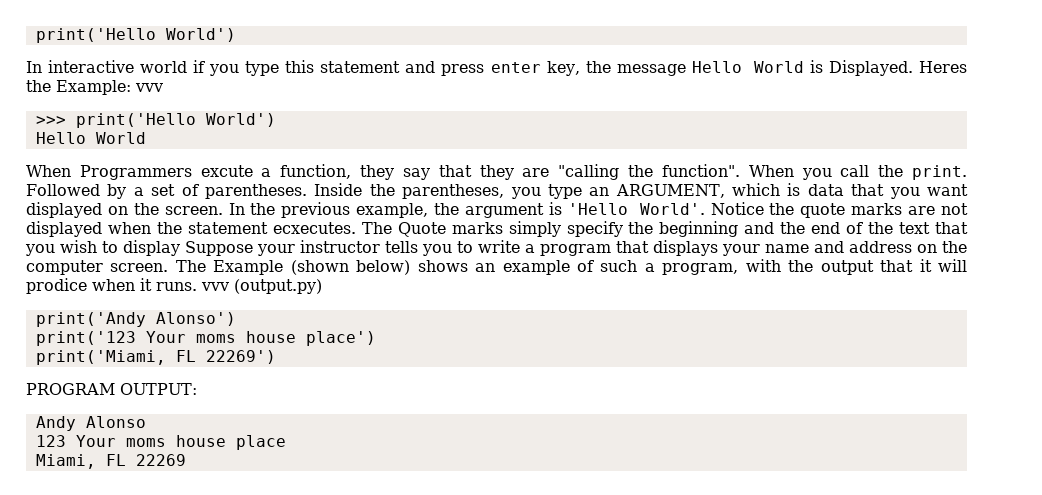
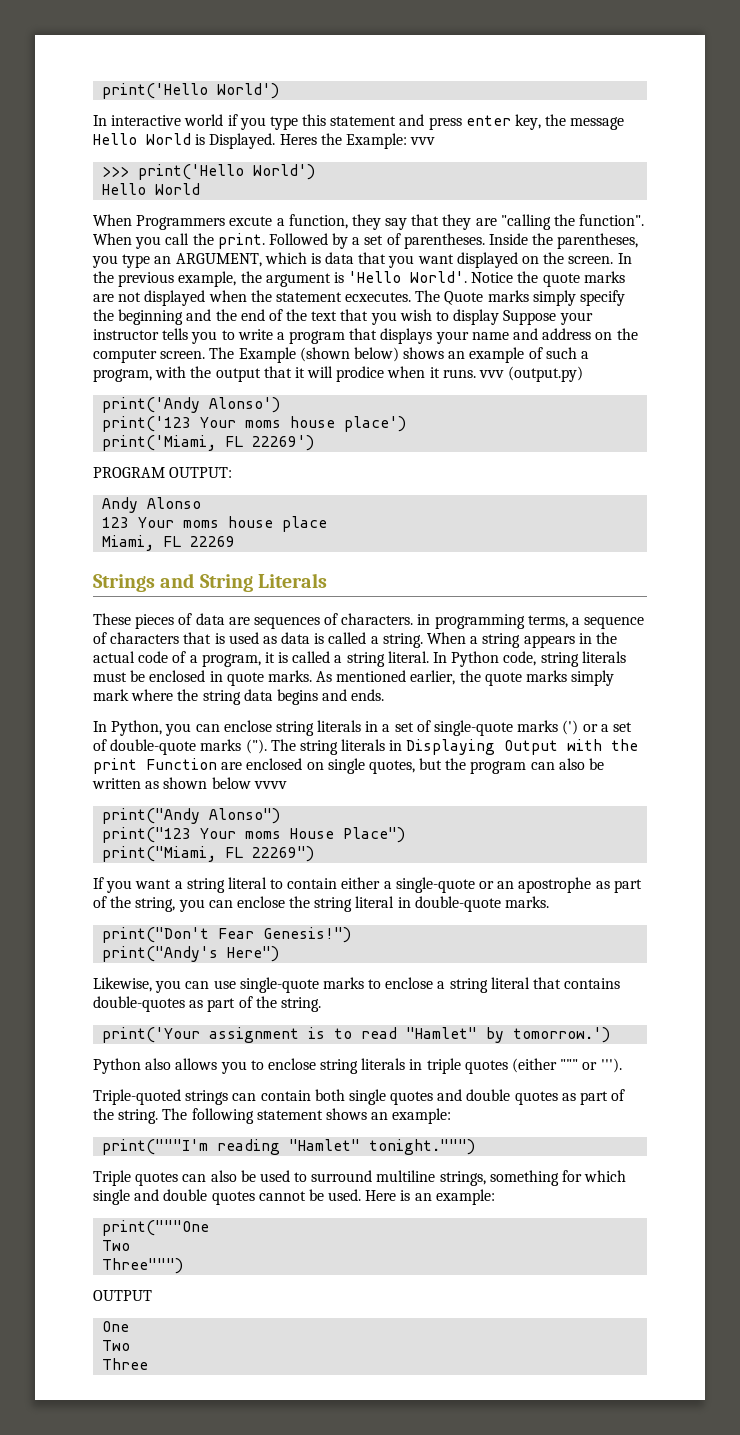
(186, 460) none -> [93,573,327,592] [93,613,645,629] [93,632,617,648] [93,651,626,667] [93,670,615,686] [93,689,385,705] [93,720,632,736] [93,739,639,755] [93,758,605,774] [92,777,287,789] [102,808,281,824] [102,827,406,843] [102,846,315,862] [93,877,642,893] [93,896,550,912] [102,927,352,943] [102,946,280,962] [93,977,621,993] [93,996,321,1012] [102,1027,611,1043] [93,1058,622,1074] [93,1089,626,1105] [93,1108,452,1124] [102,1139,476,1155] [93,1170,627,1186] [93,1189,495,1205] [102,1220,210,1236] [102,1240,131,1251] [102,1258,184,1274] [93,1290,152,1301] [102,1321,130,1332] [102,1340,131,1351] [102,1358,149,1370] // Strings and String Literals // These pieces of data are sequences of characters. in programming terms, a sequence of characters that is used as data is called a string. When a string appears in the actual code of a program, it is called a string literal. In Python code, string literals must be enclosed in quote marks. As mentioned earlier, the quote marks simply mark where the string data begins and ends. // In Python, you can enclose string literals in a set of single-quote marks (') or a set of double-quote marks ("). The string literals in Displaying Output with the print Function are enclosed on single quotes, but the program can also be written as shown below vvvv // print("Andy Alonso") // print("123 Your moms House Place") // print("Miami, FL 22269") // If you want a string literal to contain either a single-quote or an apostrophe as part of the string, you can enclose the string literal in double-quote marks. // print("Don't Fear Genesis!") // print("Andy's Here") // Likewise, you can use single-quote marks to enclose a string literal that contains double-quotes as part of the string. // print('Your assignment is to read "Hamlet" by tomorrow.') // Python also allows you to enclose string literals in triple quotes (either """ or '''). // Triple-quoted strings can contain both single quotes and double quotes as part of the string. The following statement shows an example: // print("""I'm reading "Hamlet" tonight.""") // Triple quotes can also be used to surround multiline strings, something for which single and double quotes cannot be used. Here is an example: // print("""One // Two // Three""") // OUTPUT // One // Two // Three

